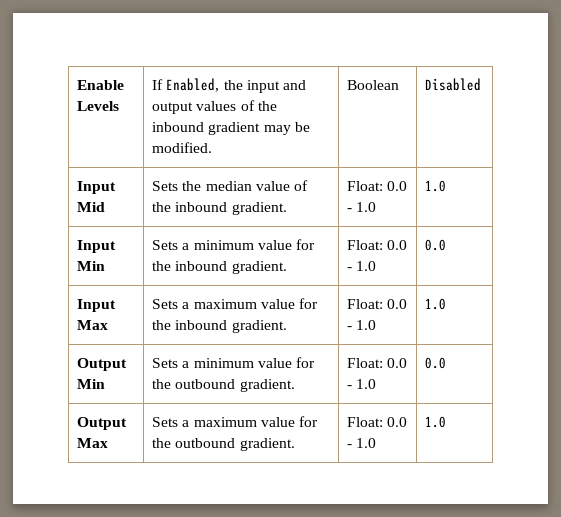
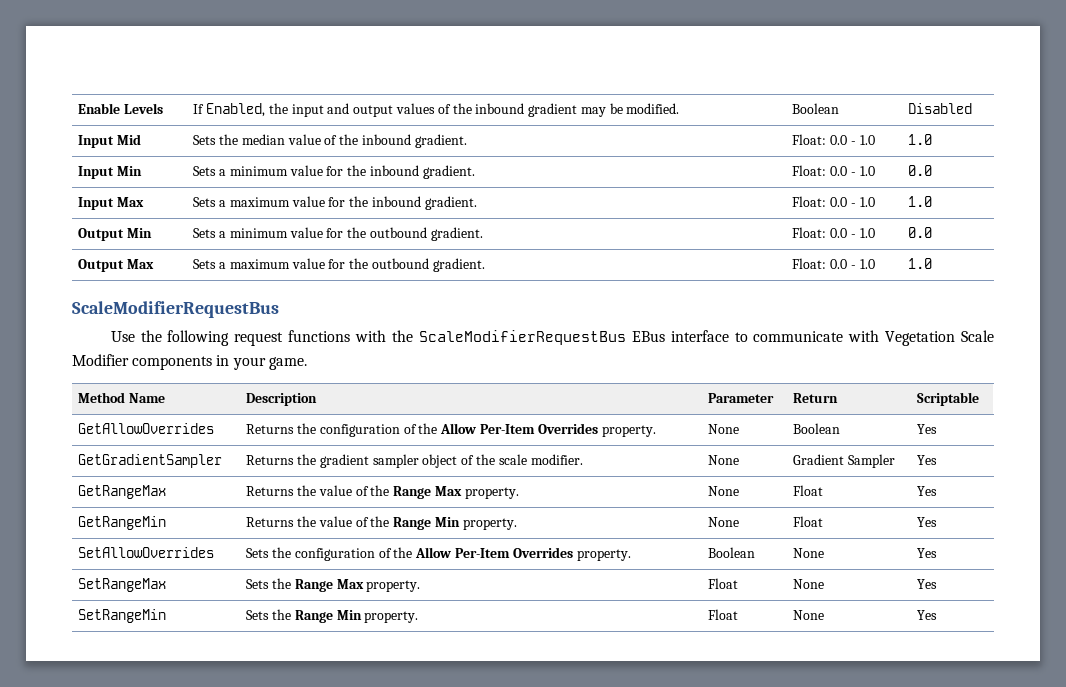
(447, 422) none -> [72,301,279,318] [110,330,994,346] [72,354,307,370] [78,392,166,403] [246,393,318,406] [708,393,775,403] [793,393,839,403] [917,392,980,406] [78,423,215,434] [246,423,656,437] [708,424,740,434] [793,423,841,434] [917,424,938,434] [78,454,223,468] [246,454,583,468] [708,455,740,465] [793,454,896,468] [917,455,938,465] [78,485,167,499] [246,485,519,499] [708,486,740,496] [793,485,824,496] [917,486,938,496] [78,516,167,530] [246,516,517,530] [708,517,740,527] [793,516,824,527] [917,517,938,527] [78,547,215,558] [246,547,631,561] [708,547,756,558] [793,548,825,558] [917,548,938,558] [78,578,167,592] [246,578,421,592] [708,578,739,589] [793,579,825,589] [917,579,938,589] [78,609,167,623] [246,609,419,623] [708,609,739,620] [793,610,825,620] [917,610,938,620] // ScaleModifierRequestBus // Use the following request functions with the ScaleModifierRequestBus EBus interface to communicate with Vegetation Scale Modifier components in your game. // Method Name | Description | Parameter | Return | Scriptable // GetAllowOverrides | Returns the configuration of the Allow Per-Item Overrides property. | None | Boolean | Yes // GetGradientSampler | Returns the gradient sampler object of the scale modifier. | None | Gradient Sampler | Yes // GetRangeMax | Returns the value of the Range Max property. | None | Float | Yes // GetRangeMin | Returns the value of the Range Min property. | None | Float | Yes // SetAllowOverrides | Sets the configuration of the Allow Per-Item Overrides property. | Boolean | None | Yes // SetRangeMax | Sets the Range Max property. | Float | None | Yes // SetRangeMin | Sets the Range Min property. | Float | None | Yes

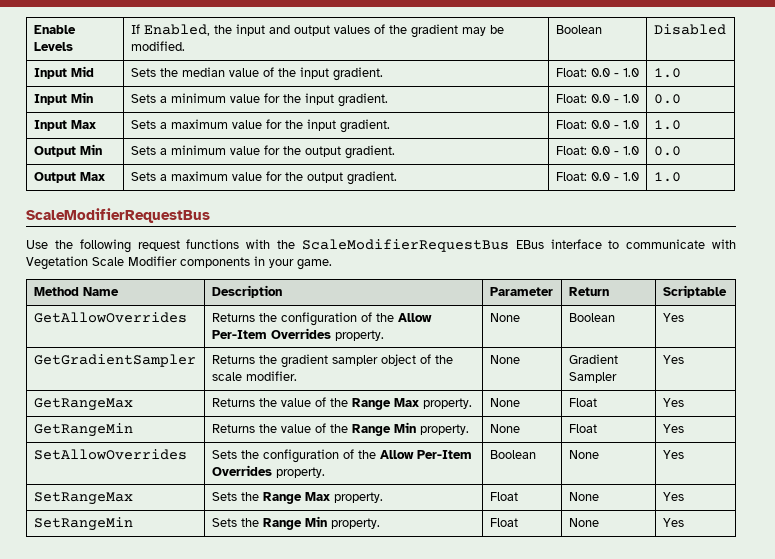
[475,103,525,114] inbound -> (407, 29) none
[362,134,412,145] inbound -> [299,67,329,79] input
[370,165,420,176] inbound -> [304,93,334,105] input
[372,196,422,207] inbound -> [306,119,336,131] input
[370,227,428,238] outbound -> [304,146,341,157] output
[372,258,430,269] outbound -> [306,172,343,183] output

